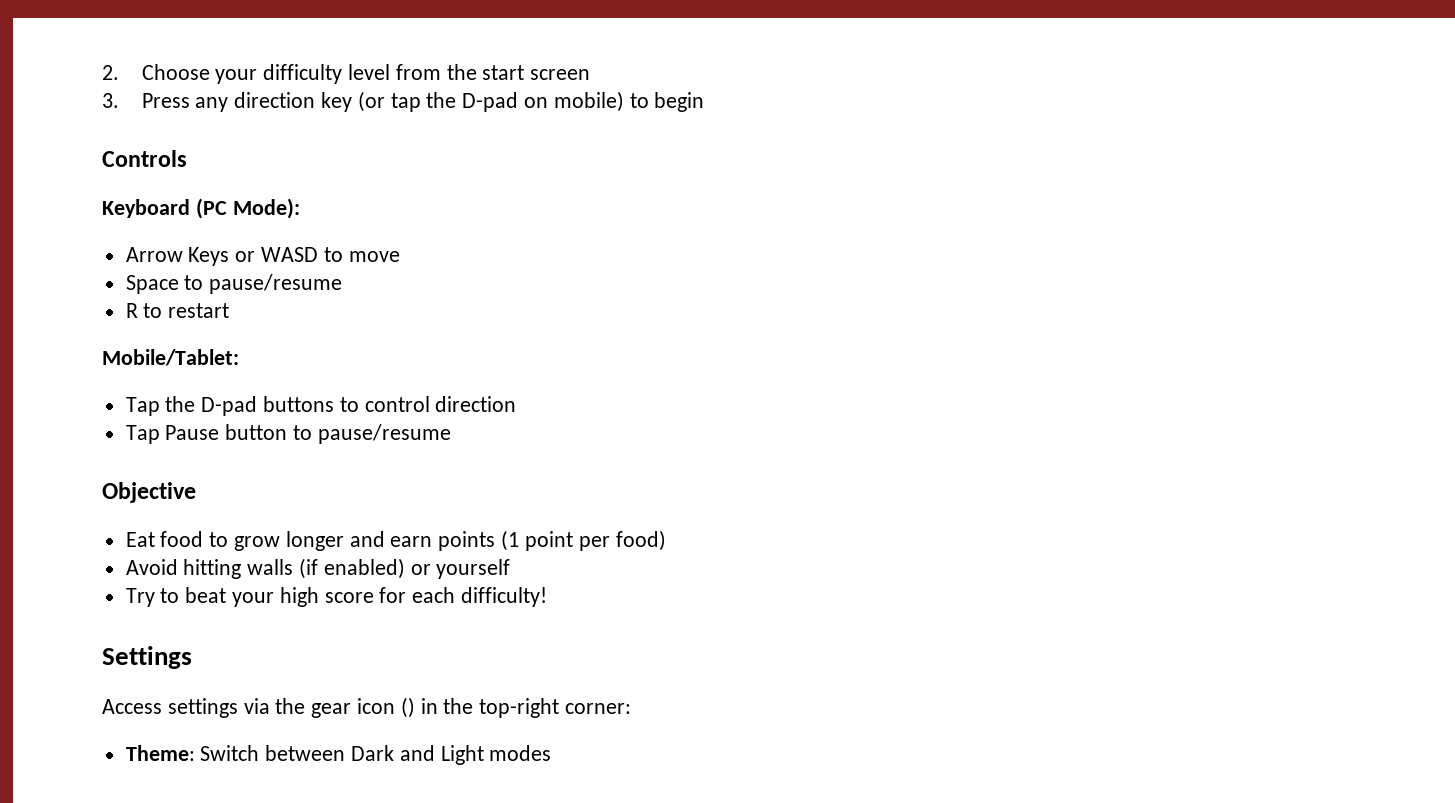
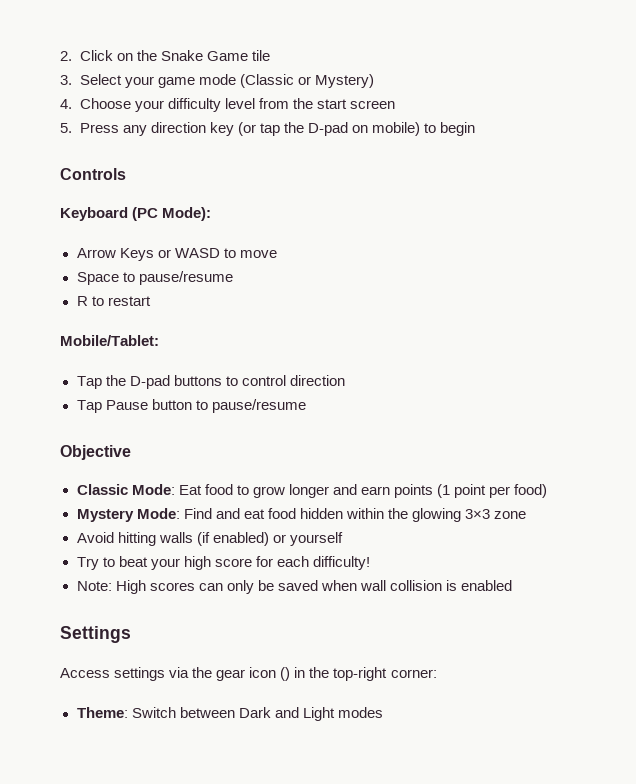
(119, 72) none -> [79,50,270,61] [60,74,374,88] [60,99,72,109] Click on the Snake Game tile // 3. Select your game mode (Classic or Mystery) // 4.
[102,93,119,108] 3. -> [60,123,72,133] 5.
(196, 492) none -> [76,484,175,495] Classic Mode:
(666, 540) none -> [76,508,527,522] // Mystery Mode: Find and eat food hidden within the glowing 3×3 zone
(548, 597) none -> [76,580,513,594] // Note: High scores can only be saved when wall collision is enabled

